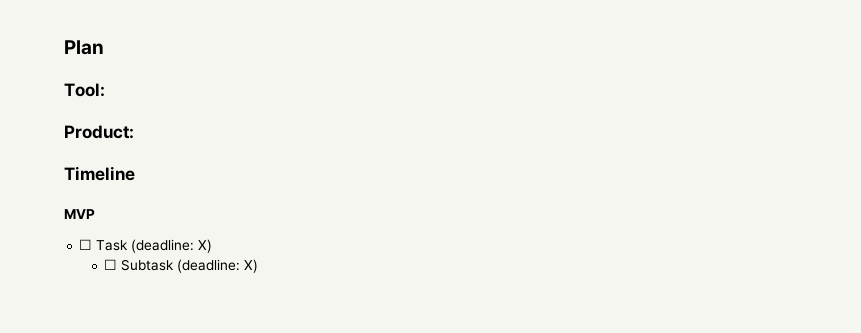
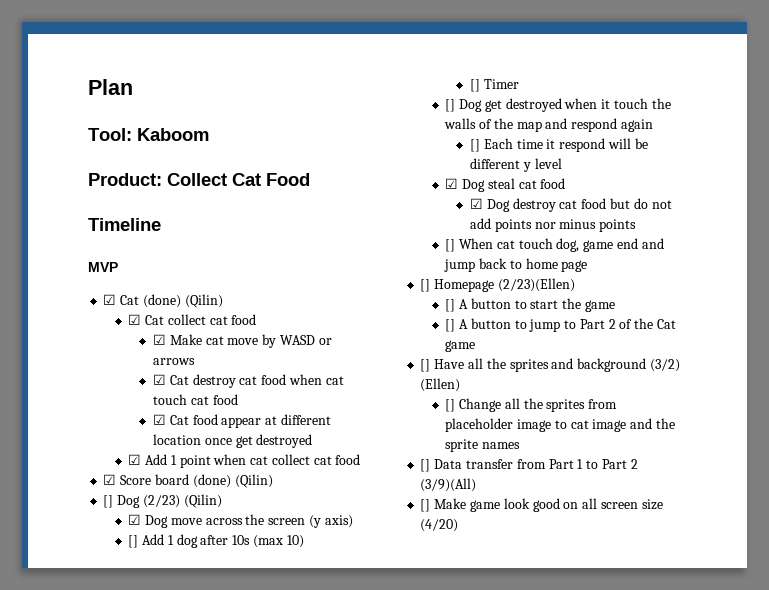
(105, 90) none -> [137,128,209,141] Kaboom
(134, 132) none -> [167,173,310,186] Collect Cat Food
[79,239,213,253] [104,259,259,273] ☐ Task (deadline: X) // ☐ Subtask (deadline: X) -> [103,294,223,308] [128,314,257,325] [153,334,332,348] [153,358,196,365] [153,374,344,388] [153,394,238,405] [153,414,331,428] [153,434,313,448] [128,454,361,468] [103,474,273,488] [103,494,222,508] [128,514,353,528] [128,534,304,548] [470,79,519,92] [445,98,671,112] [444,118,653,132] [470,138,648,152] [470,158,562,172] [445,178,566,192] [470,198,672,212] [470,218,637,232] [445,238,664,252] [444,258,588,272] [420,278,575,292] [445,298,615,312] [445,318,677,332] [445,340,476,352] [420,358,680,372] [420,378,461,392] [445,398,618,412] [445,418,675,432] [445,439,521,452] [420,459,638,472] [420,478,477,492] [420,498,663,512] [420,519,459,532] ☑ Cat (done) (Qilin) // ☑ Cat collect cat food // ☑ Make cat move by WASD or arrows // ☑ Cat destroy cat food when cat touch cat food // ☑ Cat food appear at different location once get destroyed // ☑ Add 1 point when cat collect cat food // ☑ Score board (done) (Qilin) // [] Dog (2/23) (Qilin) // ☑ Dog move across the screen (y axis) // [] Add 1 dog after 10s (max 10) // [] Timer // [] Dog get destroyed when it touch the walls of the map and respond again // [] Each time it respond will be different y level // ☑ Dog steal cat food // ☑ Dog destroy cat food but do not add points nor minus points // [] When cat touch dog, game end and jump back to home page // [] Homepage (2/23)(Ellen) // [] A button to start the game // [] A button to jump to Part 2 of the Cat game // [] Have all the sprites and background (3/2) (Ellen) // [] Change all the sprites from placeholder image to cat image and the sprite names // [] Data transfer from Part 1 to Part 2 (3/9)(All) // [] Make game look good on all screen size (4/20)

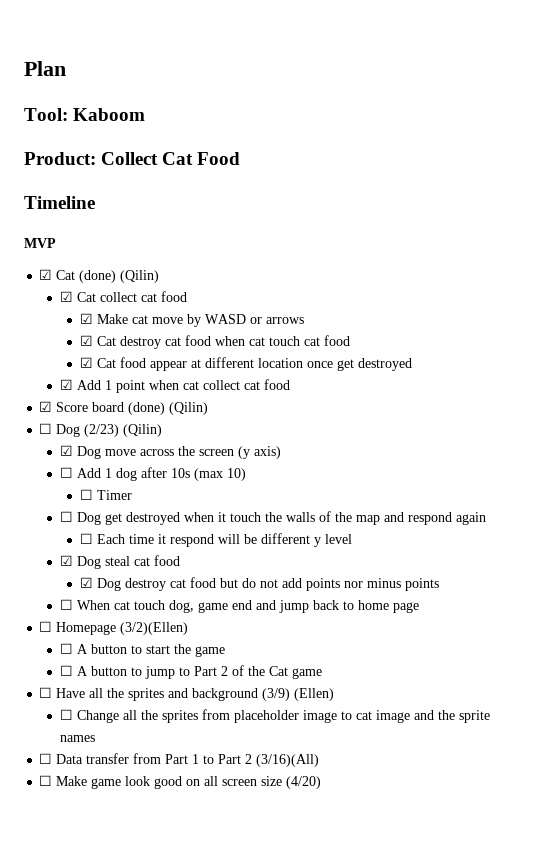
[103,495,114,508] [] -> [39,423,53,434] ☐
[128,535,139,548] [] -> [59,467,73,478] ☐
[470,79,481,92] [] -> [79,489,93,500] ☐
[445,99,456,112] [] -> [59,511,73,522] ☐
[470,139,481,152] [] -> [79,533,93,544] ☐
[445,239,456,252] [] -> [59,599,73,610] ☐
[420,278,575,292] [445,299,456,312] [] Homepage (2/23)(Ellen) // [] -> [39,621,189,635] [59,643,73,654] ☐ Homepage (3/2)(Ellen) // ☐
[445,319,456,332] [] -> [59,665,73,676] ☐
[420,359,431,372] [] -> [39,687,53,698] ☐
[649,359,680,372] (3/2) -> [262,688,291,701] (3/9)
[445,399,456,412] [] -> [59,709,73,720] ☐
[420,459,431,472] [] -> [39,753,53,764] ☐
[420,478,477,492] [420,499,431,512] (3/9)(All) // [] -> [256,754,320,767] [39,775,53,786] (3/16)(All) // ☐

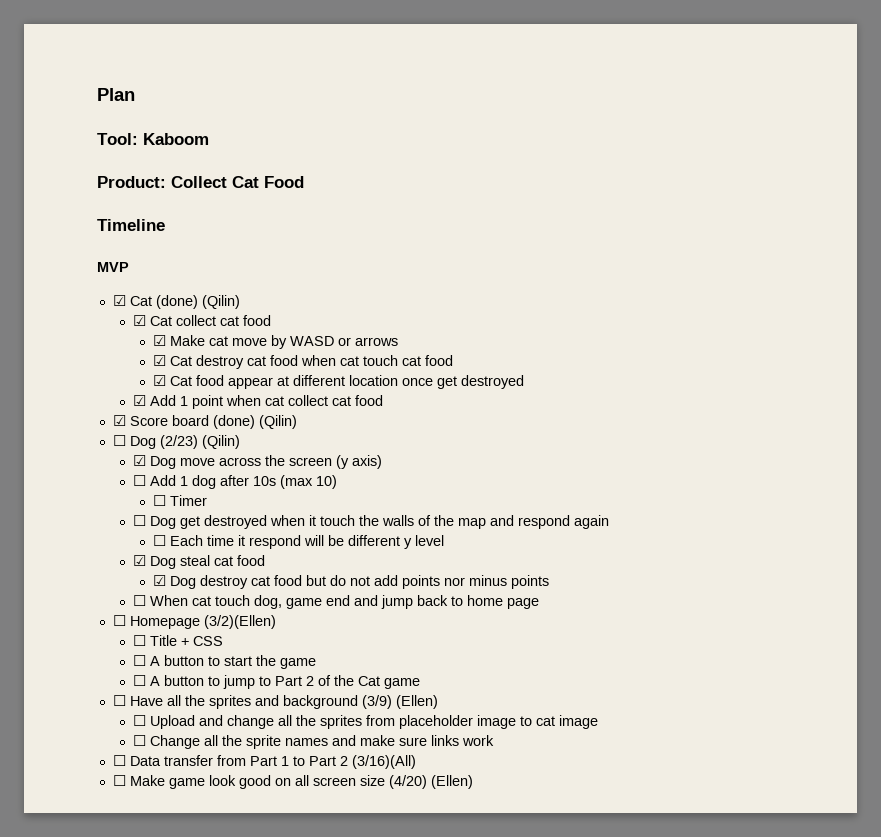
(189, 628) none -> [132,635,223,646] // ☐ Title + CSS
[76,710,119,723] Change -> [149,715,274,729] Upload and change
[413,710,434,720] and -> [132,735,218,749] // ☐ Change all
(95, 738) none -> [331,735,494,746] and make sure links work
(322, 782) none -> [430,775,473,789] (Ellen)

